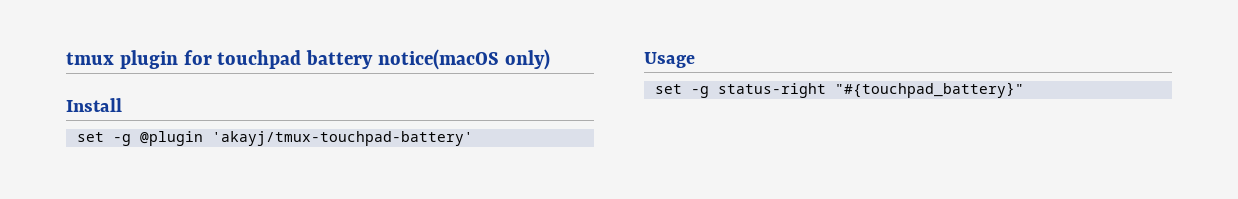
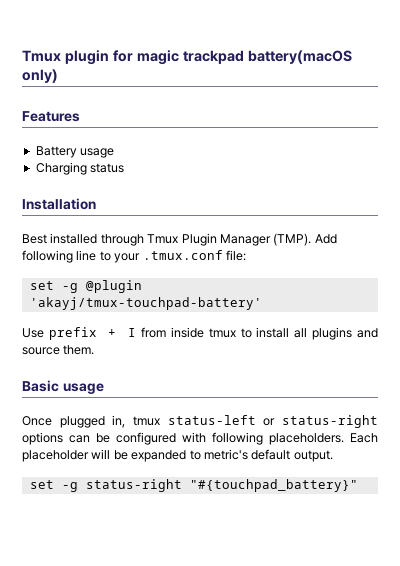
[66,52,114,65] tmux -> [22,50,61,62] Tmux
[217,49,550,70] [66,98,122,112] [77,131,474,146] [644,52,695,68] touchpad battery notice(macOS only) // Install // set -g @plugin 'akayj/tmux-touchpad-battery' // Usage -> [136,50,352,65] [22,69,58,83] [22,111,80,122] [35,146,115,158] [35,162,125,175] [22,198,96,210] [22,233,337,246] [22,250,246,263] [29,280,142,293] [29,297,262,310] [22,327,378,340] [22,345,95,355] [22,380,104,394] [22,415,378,428] [22,432,378,445] [22,449,333,462] magic trackpad battery(macOS only) // Features // Battery usage // Charging status // Installation // Best installed through Tmux Plugin Manager (TMP). Add following line to your .tmux.conf file: // set -g @plugin 'akayj/tmux-touchpad-battery' // Use prefix + I from inside tmux to install all plugins and source them. // Basic usage // Once plugged in, tmux status-left or status-right options can be configured with following placeholders. Each placeholder will be expanded to metric's default output.

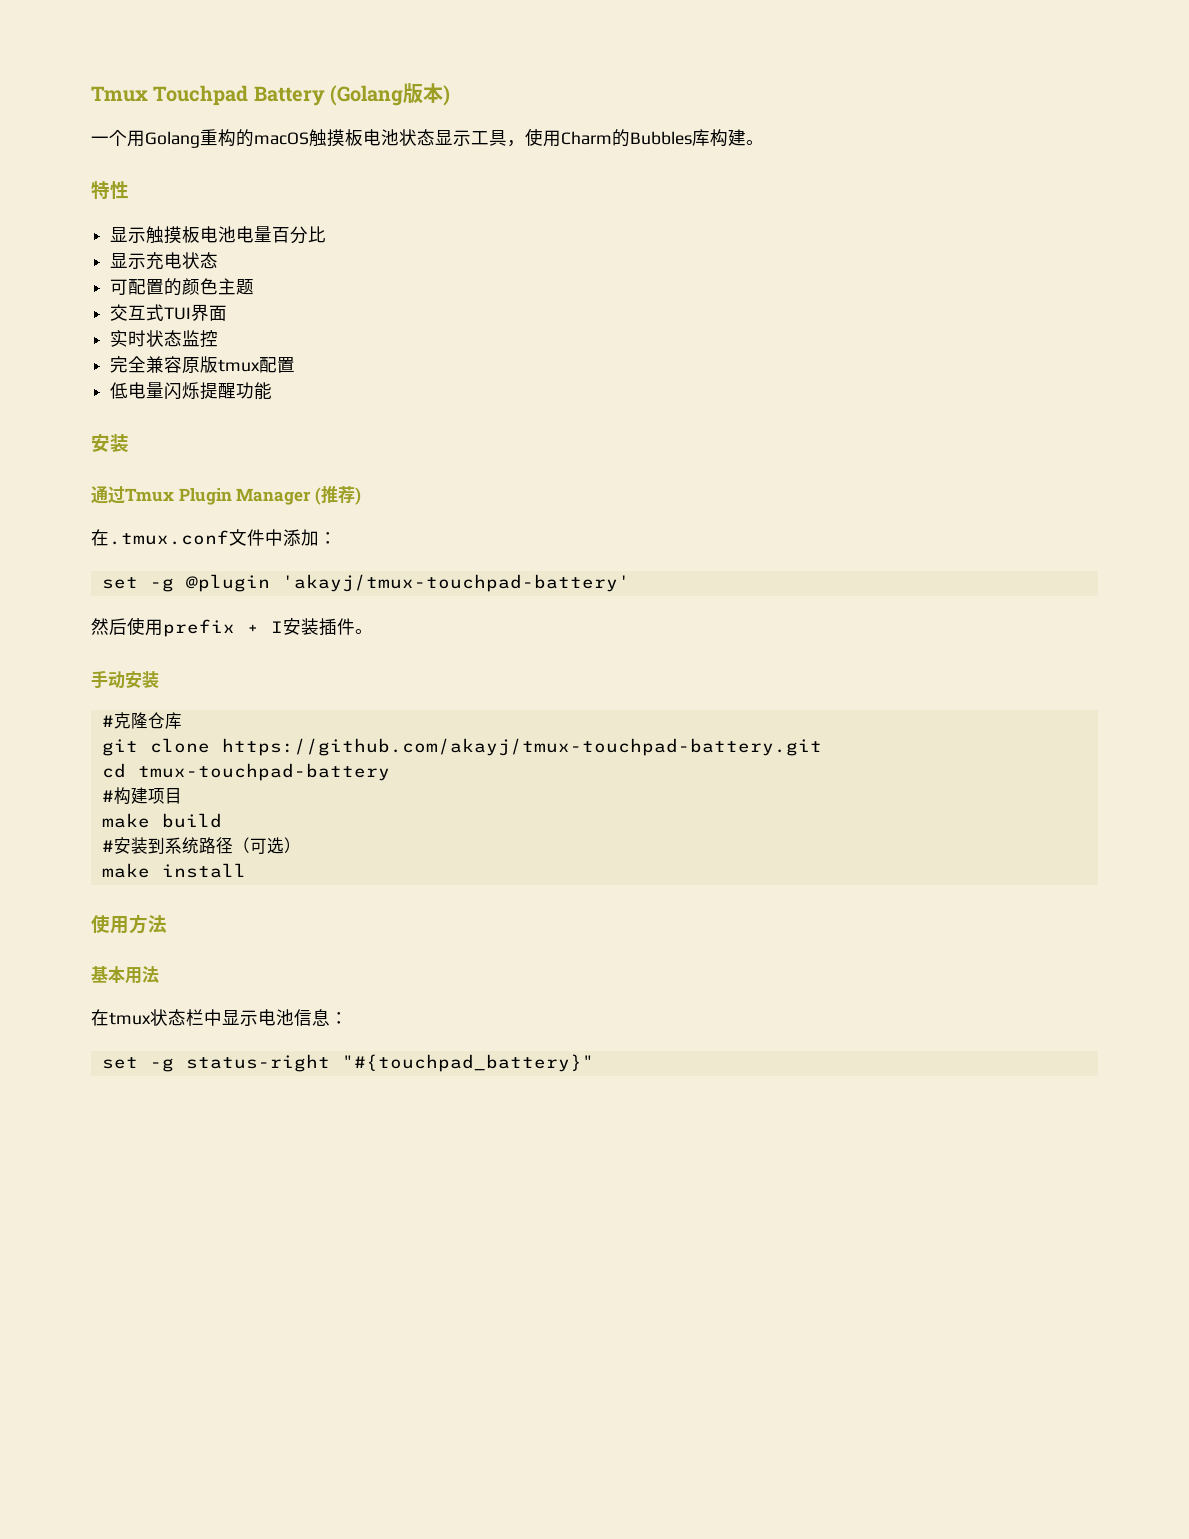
[22,50,352,65] [22,69,58,83] [22,111,80,122] [35,146,115,158] [35,162,125,175] [22,198,96,210] [22,233,337,246] [22,250,246,263] Tmux plugin for magic trackpad battery(macOS only) // Features // Battery usage // Charging status // Installation // Best installed through Tmux Plugin Manager (TMP). Add following line to your .tmux.conf file: -> [91,83,451,106] [91,128,764,148] [91,181,129,200] [110,226,327,244] [110,252,219,270] [110,278,255,296] [110,304,228,321] [110,330,219,348] [110,356,296,373] [110,382,273,400] [91,434,129,452] [91,486,361,505] [91,529,337,546] Tmux Touchpad Battery (Golang版本) // 一个用Golang重构的macOS触摸板电池状态显示工具，使用Charm的Bubbles库构建。 // 特性 // 显示触摸板电池电量百分比 // 显示充电状态 // 可配置的颜色主题 // 交互式TUI界面 // 实时状态监控 // 完全兼容原版tmux配置 // 低电量闪烁提醒功能 // 安装 // 通过Tmux Plugin Manager (推荐) // 在.tmux.conf文件中添加：
[22,328,44,338] Use -> [91,617,163,636] 然后使用
[140,327,378,340] [22,345,95,355] [22,380,104,394] [22,415,378,428] [22,432,378,445] [22,449,333,462] from inside tmux to install all plugins and source them. // Basic usage // Once plugged in, tmux status-left or status-right options can be configured with following placeholders. Each placeholder will be expanded to metric's default output. -> [283,618,373,636] [91,670,159,688] [101,712,182,729] [101,738,822,756] [101,763,390,781] [101,787,182,805] [101,813,222,828] [101,837,301,854] [101,863,246,878] [91,914,167,934] [91,966,159,984] [91,1009,348,1026] 安装插件。 // 手动安装 // #克隆仓库 // git clone https://github.com/akayj/tmux-touchpad-battery.git // cd tmux-touchpad-battery // #构建项目 // make build // #安装到系统路径（可选） // make install // 使用方法 // 基本用法 // 在tmux状态栏中显示电池信息：

